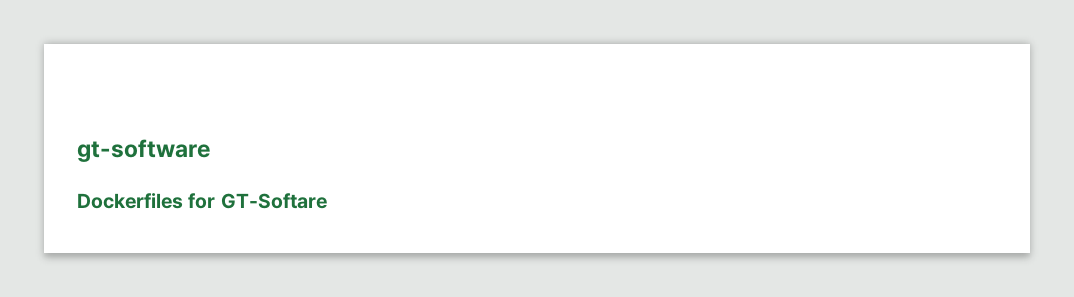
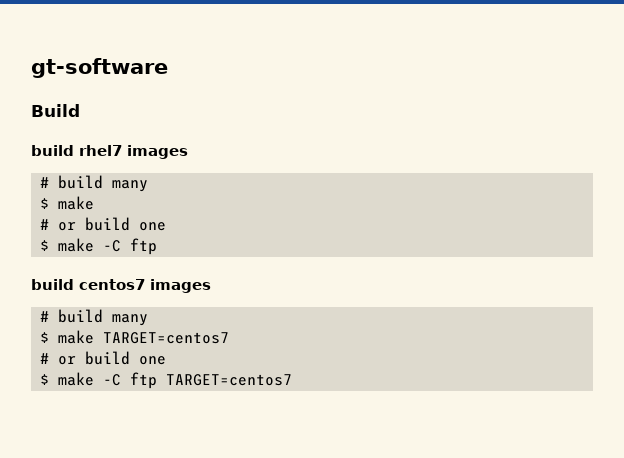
[77,193,327,209] Dockerfiles for GT-Softare -> [31,104,80,117] [31,145,188,159] [40,175,148,192] [40,196,94,210] [40,217,166,231] [40,238,157,255] [31,279,211,293] [40,309,148,326] [40,330,229,344] [40,351,166,365] [40,372,292,389] Build // build rhel7 images // # build many // $ make // # or build one // $ make -C ftp // build centos7 images // # build many // $ make TARGET=centos7 // # or build one // $ make -C ftp TARGET=centos7

